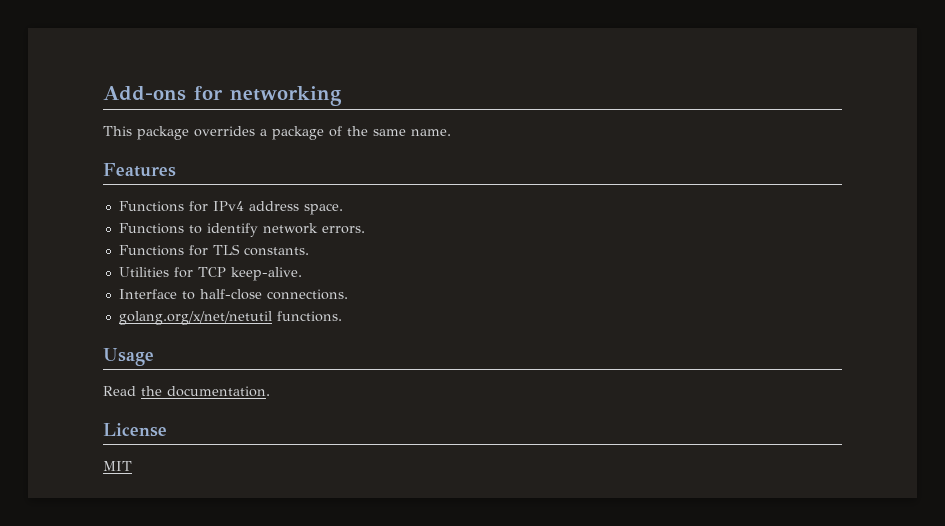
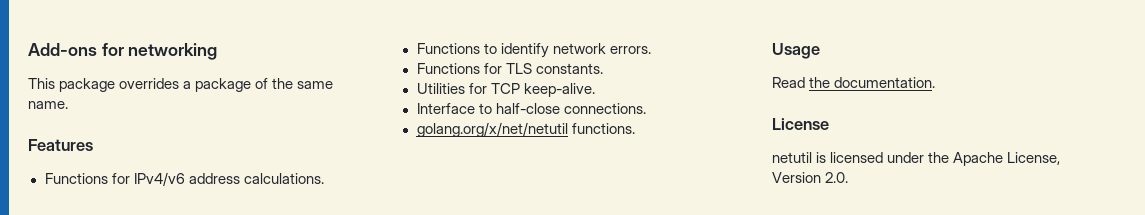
[212,201,343,215] IPv4 address space. -> [133,172,324,186] IPv4/v6 address calculations.
[103,461,132,471] MIT -> [772,152,1061,166] [772,172,849,183] netutil is licensed under the Apache License, Version 2.0.

